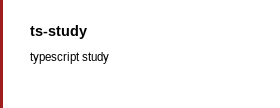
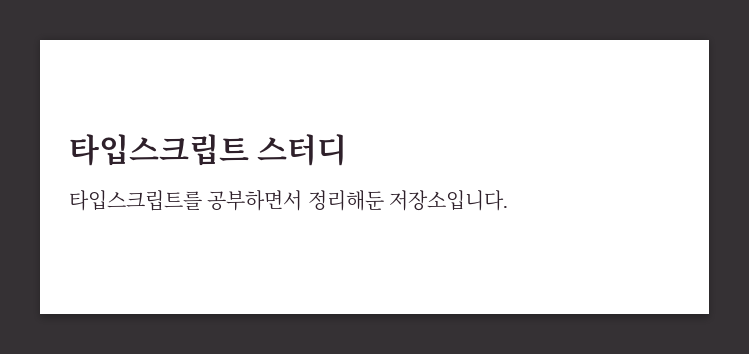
[30,25,87,39] [30,52,110,64] ts-study // typescript study -> [69,134,348,166] [69,190,509,211] 타입스크립트 스터디 // 타입스크립트를 공부하면서 정리해둔 저장소입니다.

